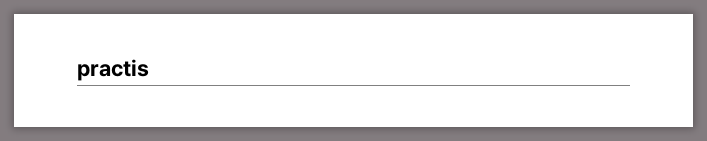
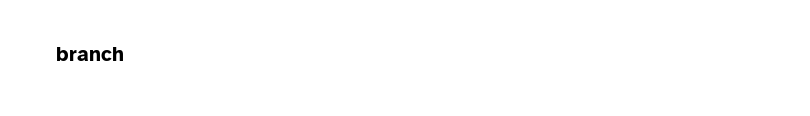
[77,59,149,81] practis -> [56,47,124,61] branch

